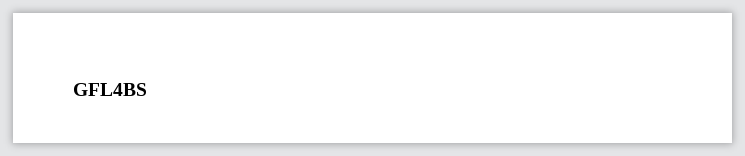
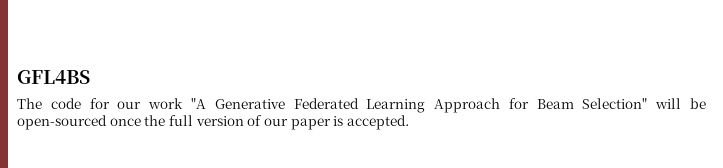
(147, 89) none -> [17,98,707,113] [17,115,409,130] // The code for our work "A Generative Federated Learning Approach for Beam Selection" will be open-sourced once the full version of our paper is accepted.

